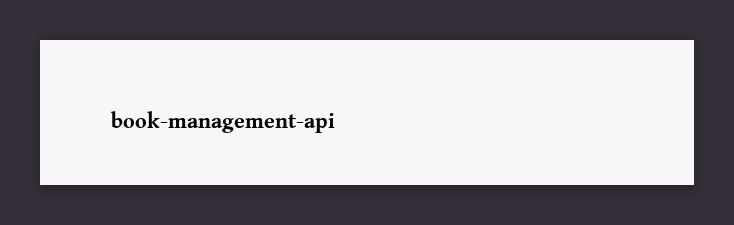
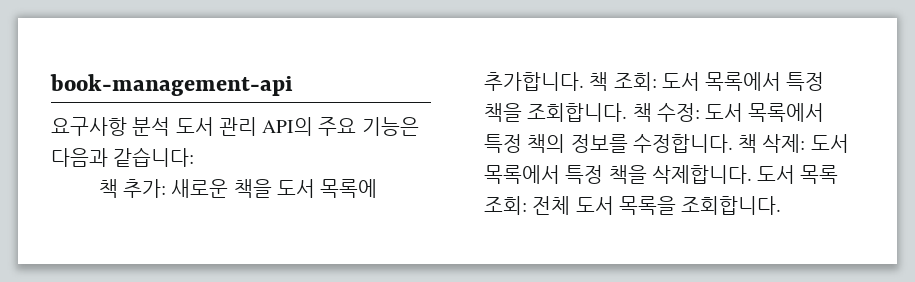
(335, 122) none -> [51,117,419,136] [51,147,195,167] [98,179,378,198] [484,72,825,91] [484,103,825,122] [484,134,849,153] [484,165,839,184] [484,196,782,215] // 요구사항 분석 도서 관리 API의 주요 기능은 다음과 같습니다: // 책 추가: 새로운 책을 도서 목록에 추가합니다. 책 조회: 도서 목록에서 특정 책을 조회합니다. 책 수정: 도서 목록에서 특정 책의 정보를 수정합니다. 책 삭제: 도서 목록에서 특정 책을 삭제합니다. 도서 목록 조회: 전체 도서 목록을 조회합니다.

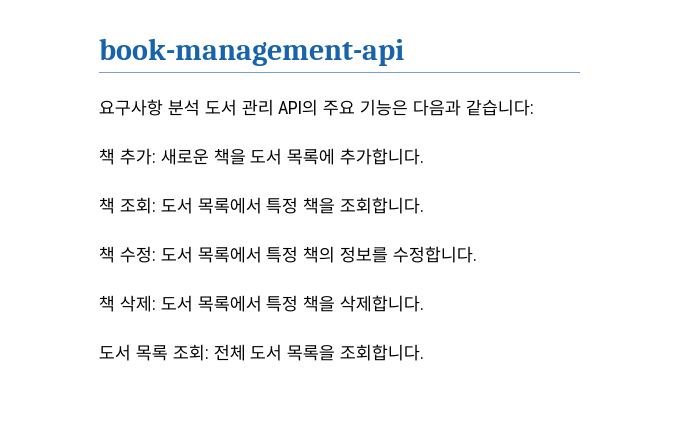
(584, 81) none -> (425, 156) //
(628, 112) none -> (425, 205) //
(733, 143) none -> (478, 254) //
(752, 174) none -> (425, 303) //

